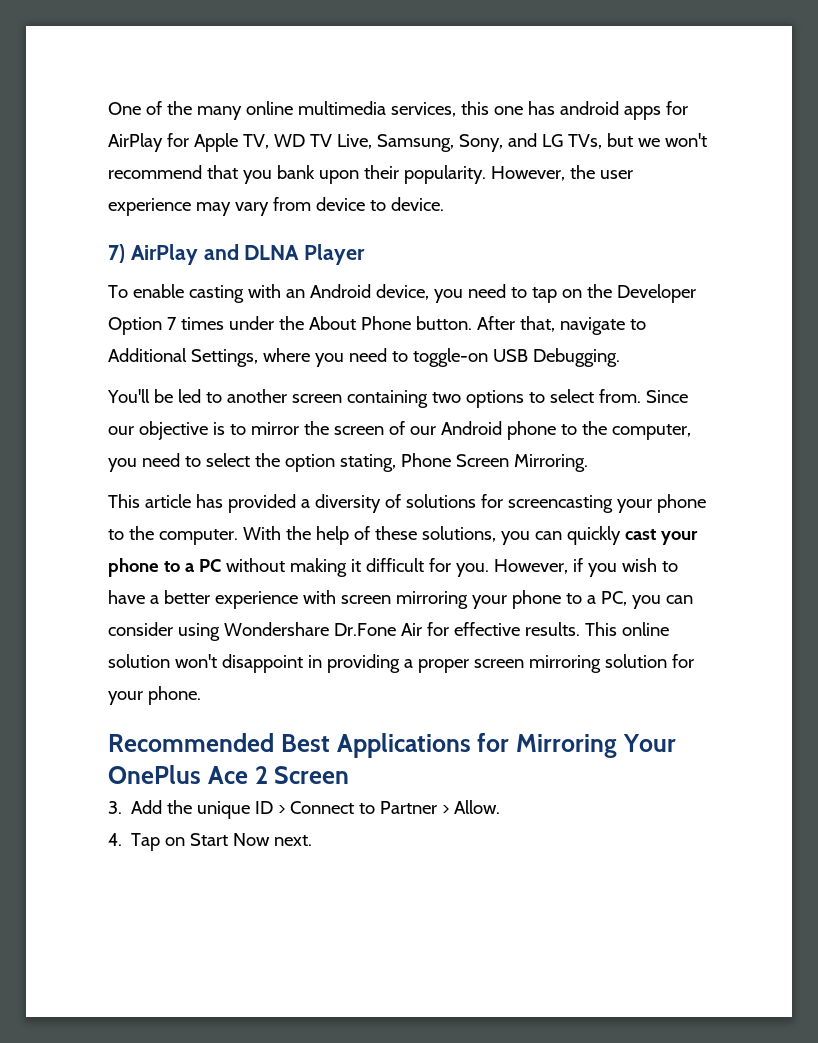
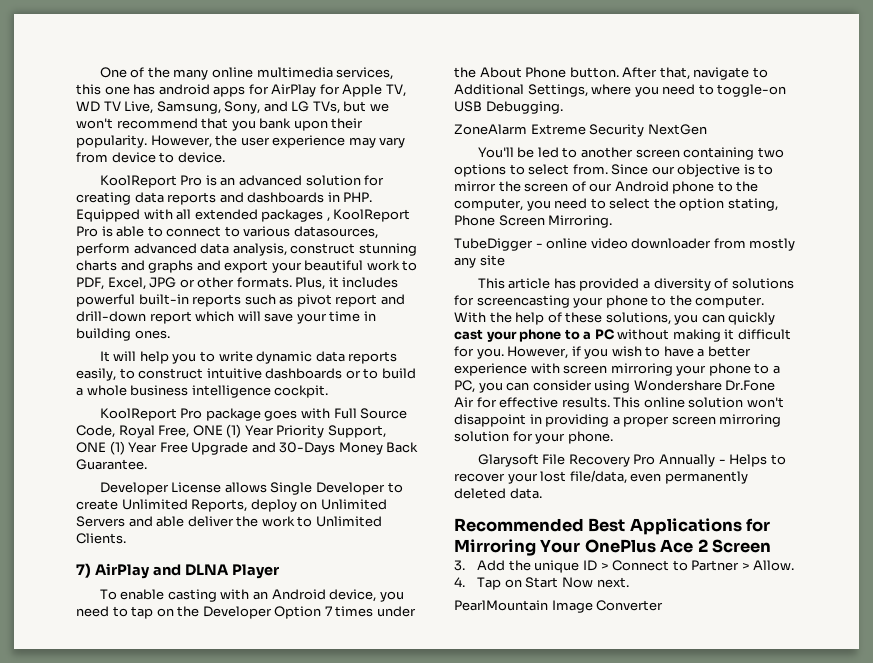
(444, 204) none -> [99,175,385,188] [76,192,373,205] [76,209,411,222] [76,226,378,239] [76,243,417,256] [76,260,418,273] [76,277,399,290] [76,294,405,307] [76,311,376,324] [76,328,170,341] [99,351,398,364] [76,368,416,381] [76,385,329,398] [99,408,408,421] [76,424,386,438] [76,441,419,455] [76,459,147,470] [99,482,403,495] [76,499,387,512] [76,516,382,527] [76,533,126,544] // KoolReport Pro is an advanced solution for creating data reports and dashboards in PHP. Equipped with all extended packages , KoolReport Pro is able to connect to various datasources, perform advanced data analysis, construct stunning charts and graphs and export your beautiful work to PDF, Excel, JPG or other formats. Plus, it includes powerful built-in reports such as pivot report and drill-down report which will save your time in building ones. // It will help you to write dynamic data reports easily, to construct intuitive dashboards or to build a whole business intelligence cockpit. // KoolReport Pro package goes with Full Source Code, Royal Free, ONE (1) Year Priority Support, ONE (1) Year Free Upgrade and 30-Days Money Back Guarantee. // Developer License allows Single Developer to create Unlimited Reports, deploy on Unlimited Servers and able deliver the work to Unlimited Clients.
(620, 357) none -> [454,124,707,137] // ZoneAlarm Extreme Security NextGen
(588, 463) none -> [454,238,796,251] [454,255,505,268] // TubeDigger - online video downloader from mostly any site
(201, 695) none -> [477,454,786,467] [454,470,748,484] [454,488,542,499] // Glarysoft File Recovery Pro Annually - Helps to recover your lost file/data, even permanently deleted data.
(313, 840) none -> [454,600,664,613] // PearlMountain Image Converter

